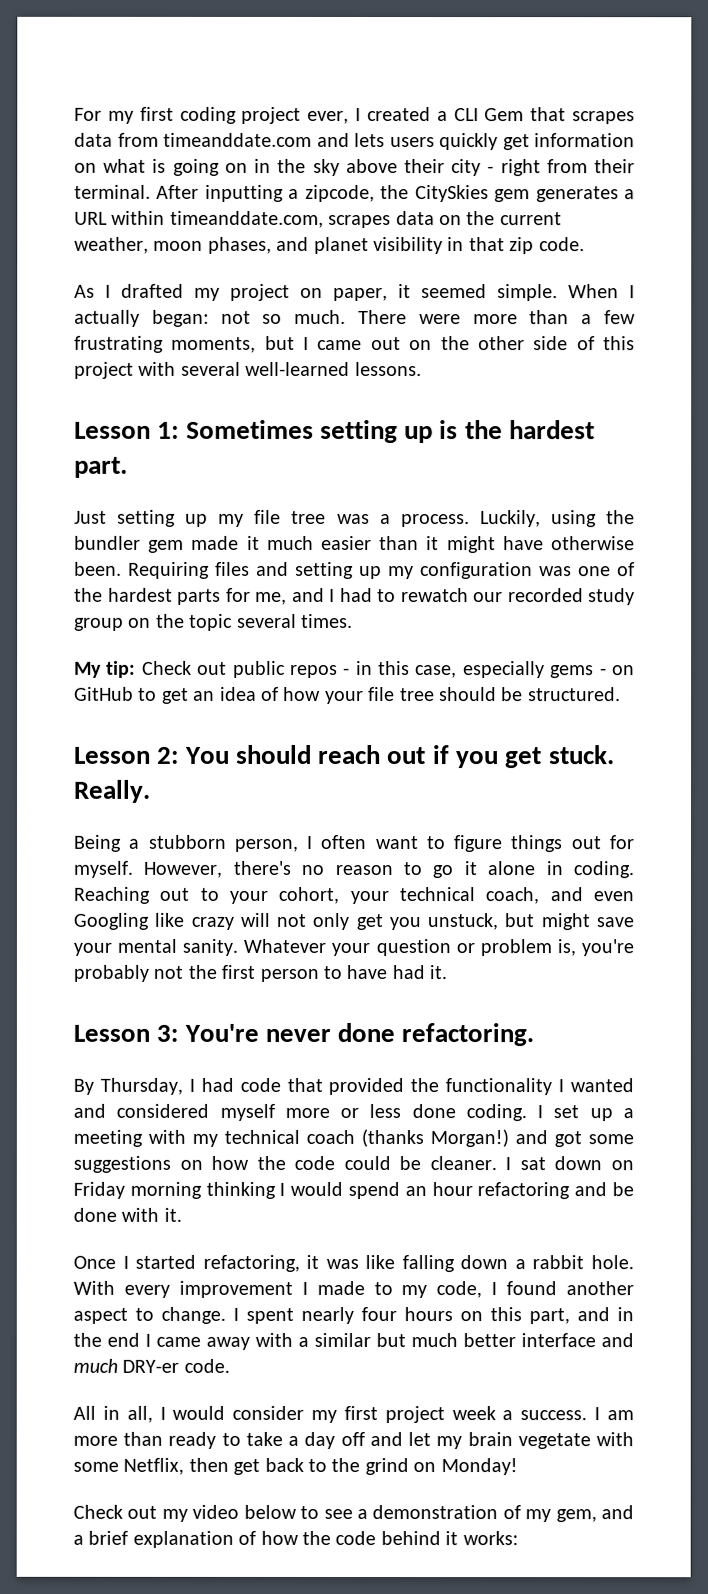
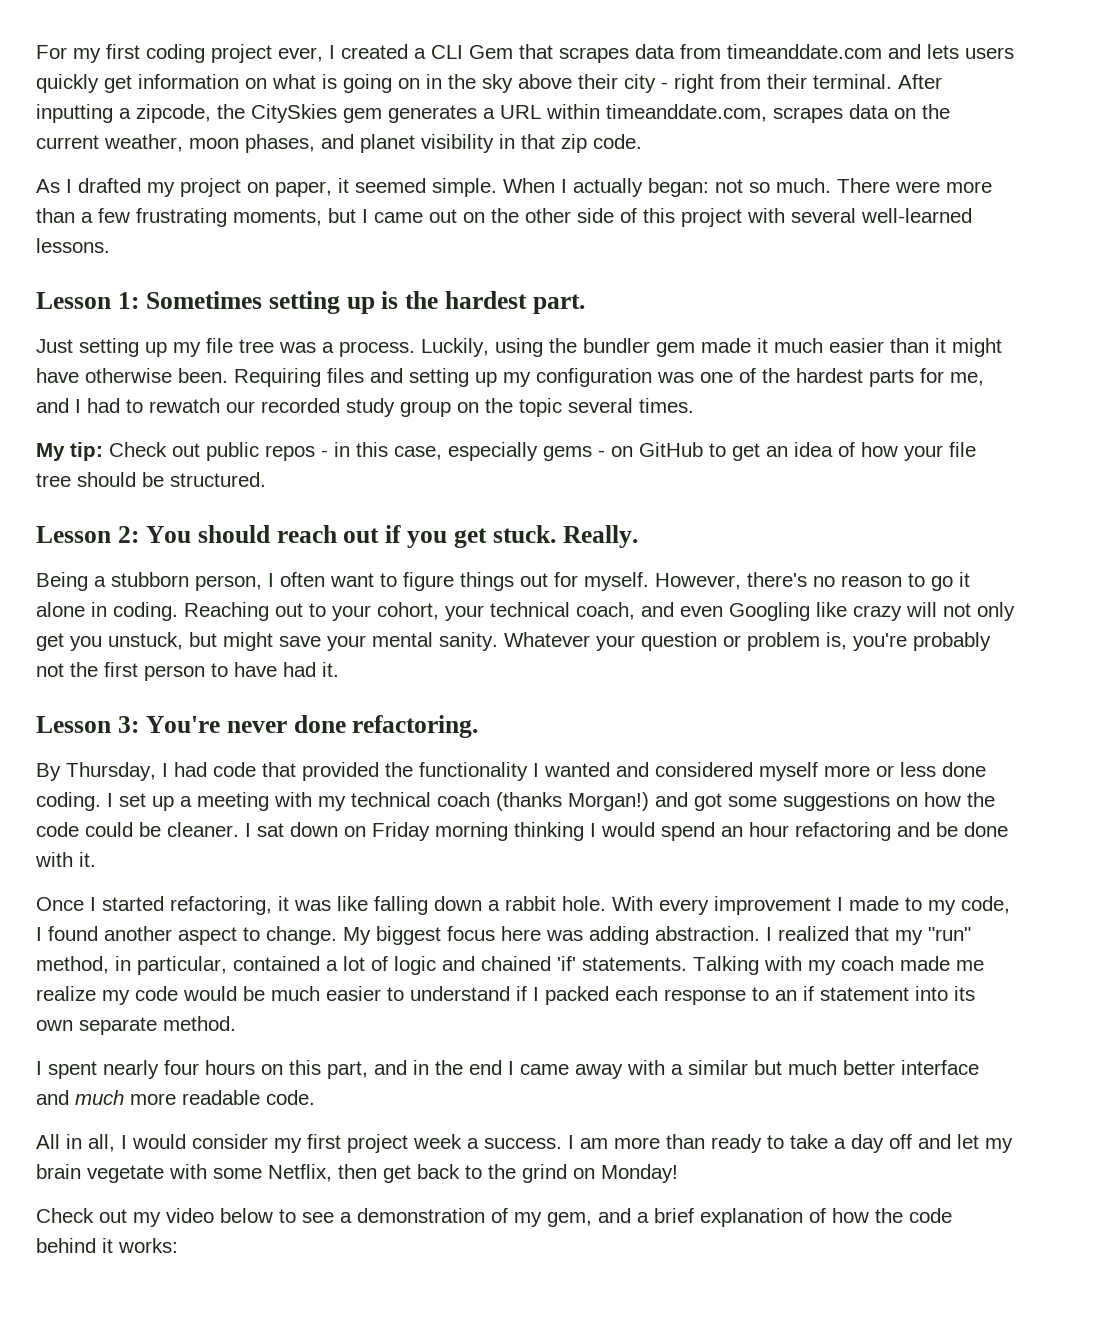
(226, 1315) none -> [343,926,971,945] [36,956,984,975] [36,986,975,1005] [36,1016,236,1035] My biggest focus here was adding abstraction. I realized that my "run" method, in particular, contained a lot of logic and chained 'if' statements. Talking with my coach made me realize my code would be much easier to understand if I packed each response to an if statement into its own separate method. //
[122,1359,180,1373] DRY-er -> [130,1090,260,1105] more readable

